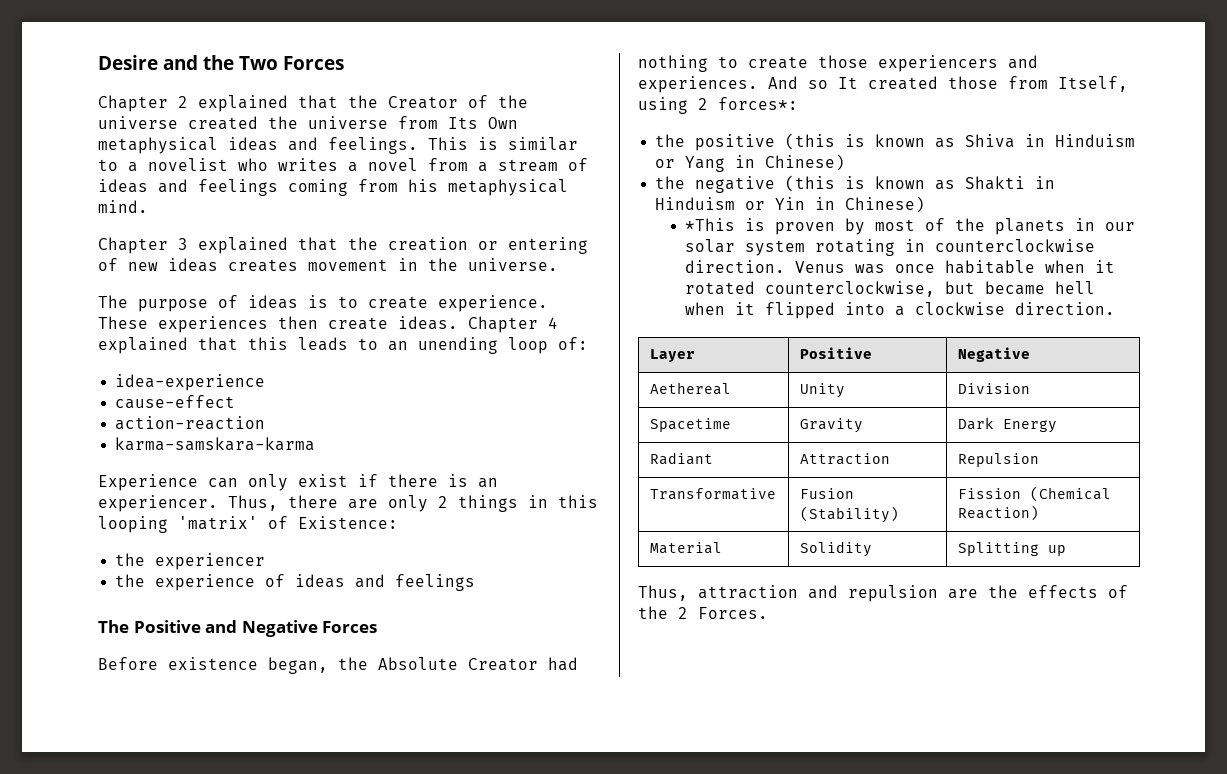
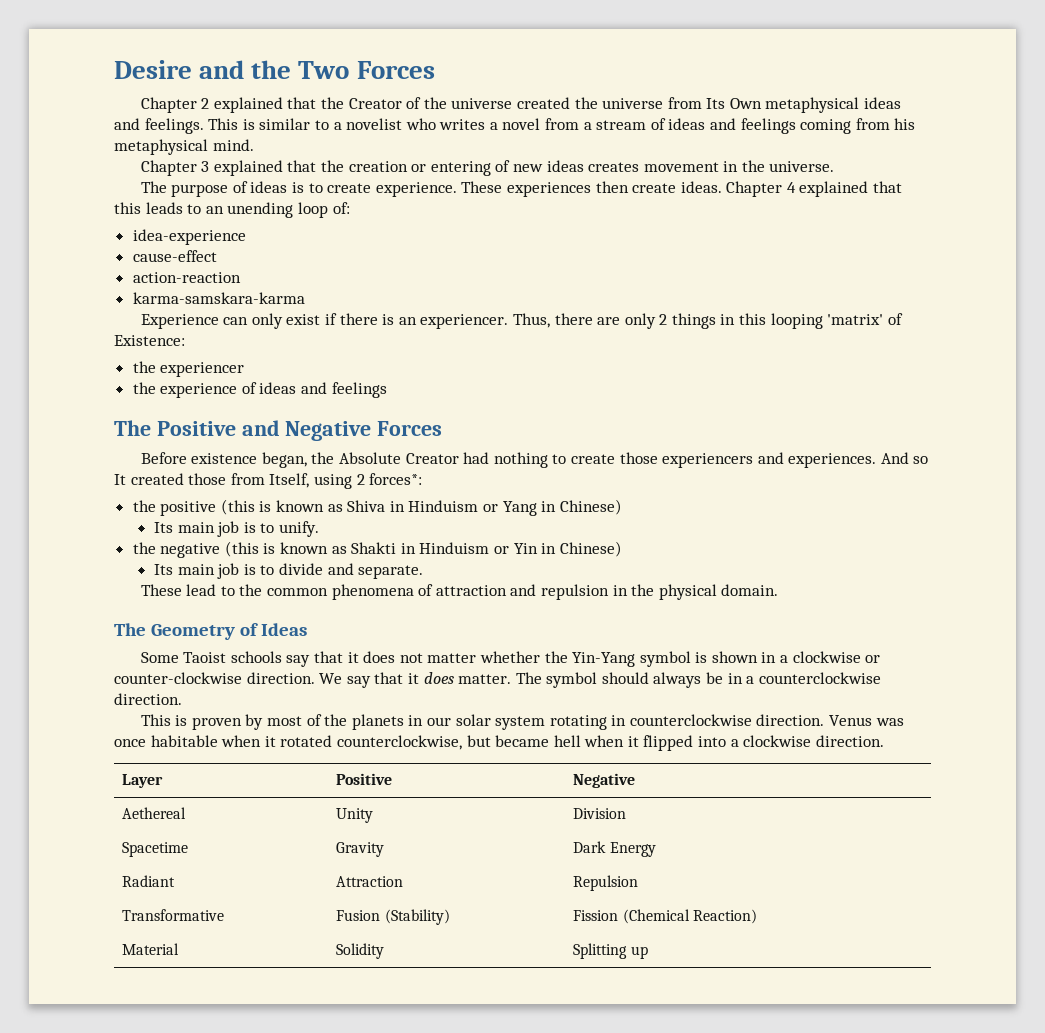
(846, 162) none -> [153,521,319,537] // Its main job is to unify.
[685,218,736,231] *This -> [153,563,424,579] [140,584,779,600] [114,623,308,640] [140,651,881,667] [114,672,881,688] [114,693,182,705] [140,714,171,726] Its main job is to divide and separate. // These lead to the common phenomena of attraction and repulsion in the physical domain. // The Geometry of Ideas // Some Taoist schools say that it does not matter whether the Yin-Yang symbol is shown in a clockwise or counter-clockwise direction. We say that it does matter. The symbol should always be in a counterclockwise direction. // This
[638,585,1128,602] [638,606,768,619] // Thus, attraction and repulsion are the effects of the 2 Forces. -> (648, 952) none

